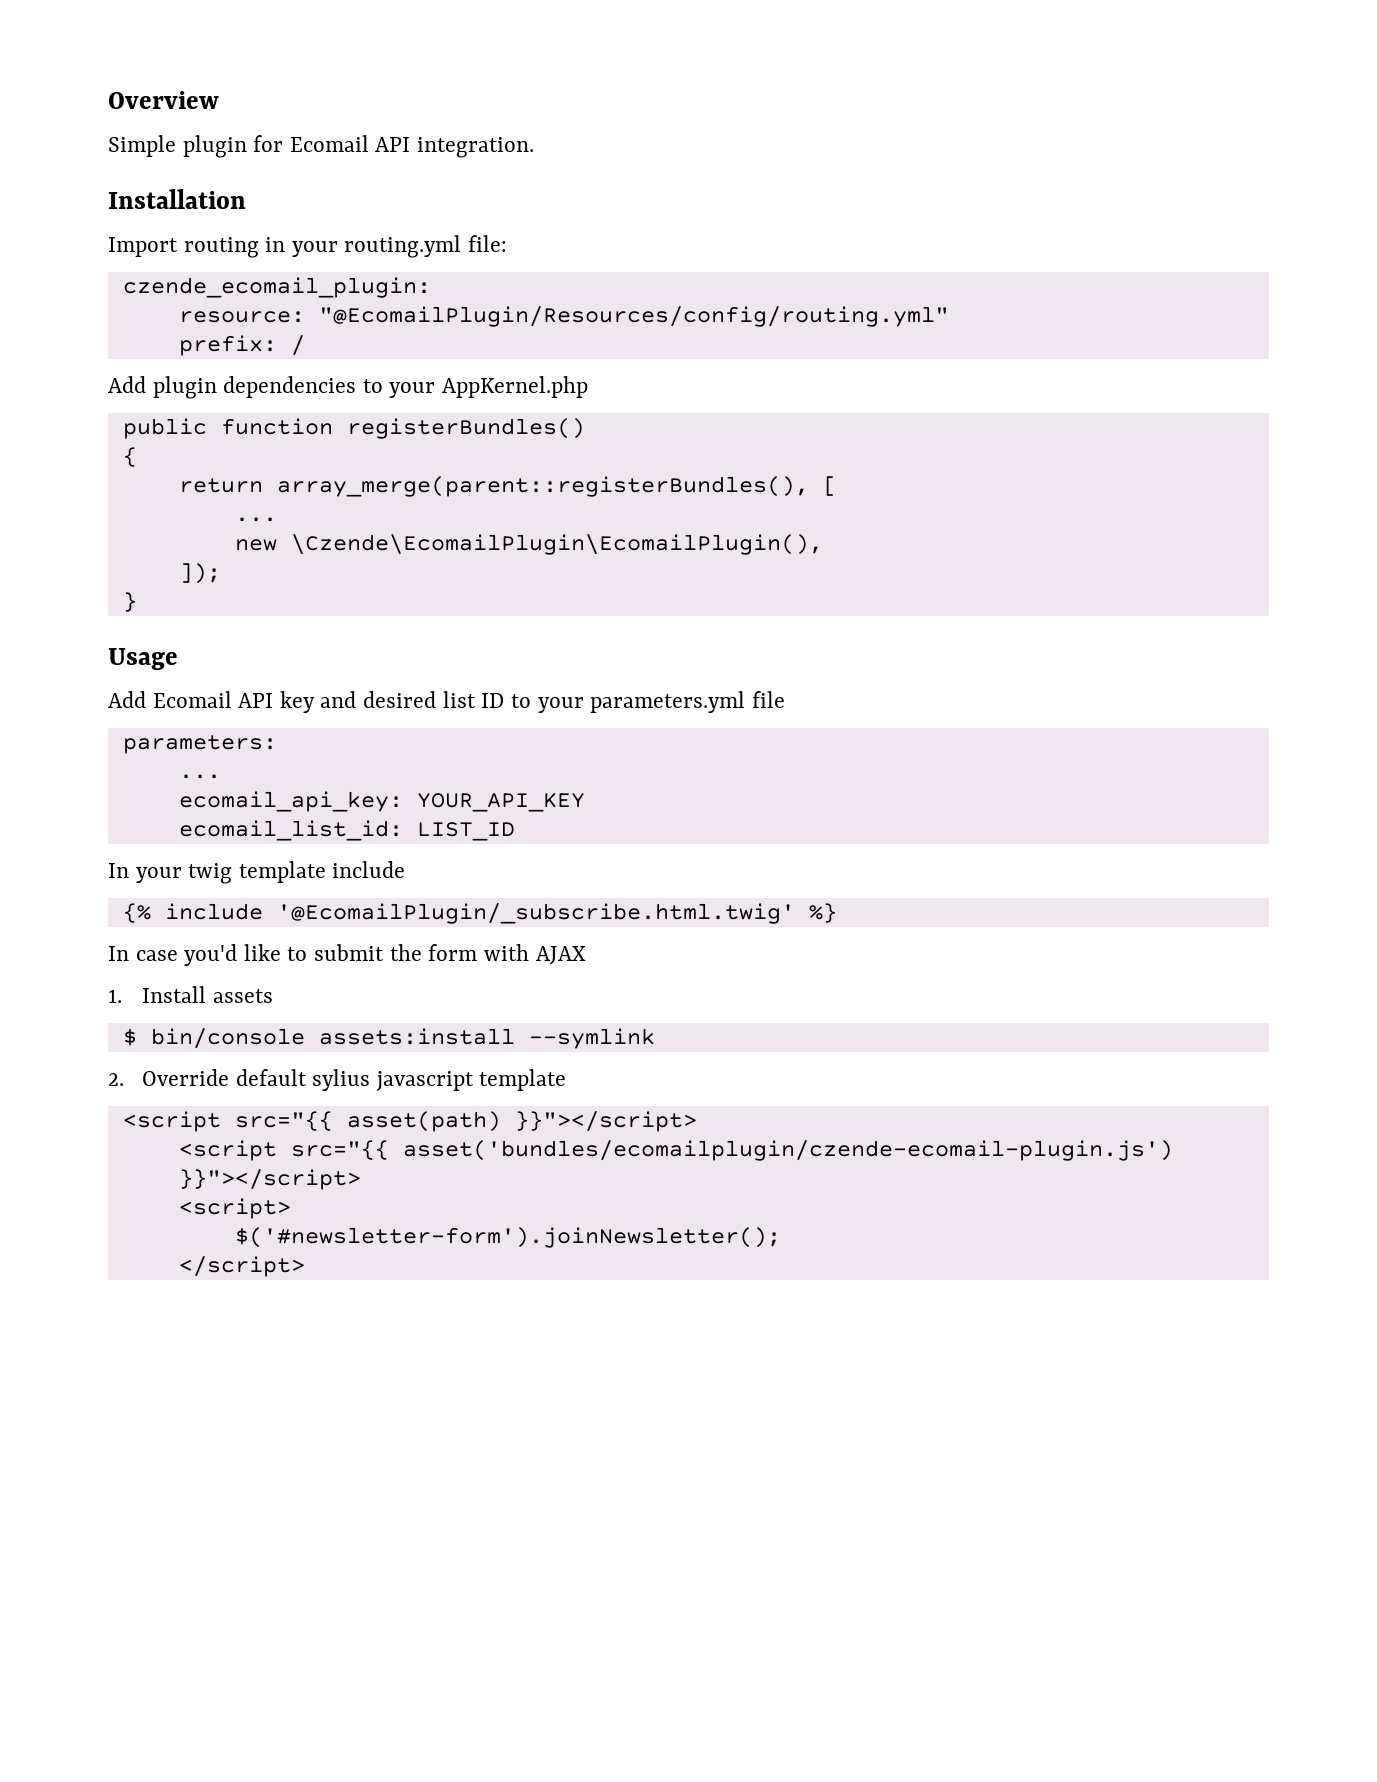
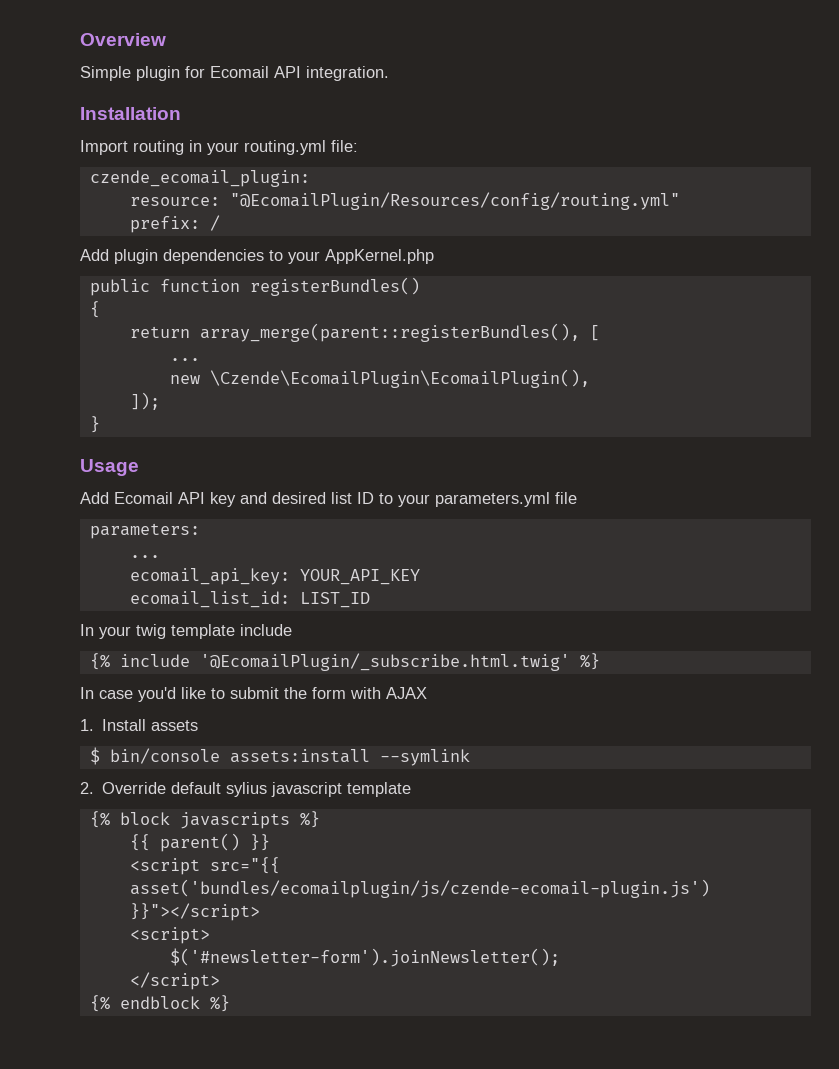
[122,1111,697,1132] [178,1140,1173,1161] <script src="{{ asset(path) }}"></script> // <script src="{{ asset('bundles/ecomailplugin/czende-ecomail-plugin.js') -> [89,811,320,829] [129,833,270,852] [129,857,280,875] [129,879,710,898] {% block javascripts %} // {{ parent() }} // <script src="{{ asset('bundles/ecomailplugin/js/czende-ecomail-plugin.js')
(305, 1266) none -> [89,995,230,1012] // {% endblock %}

